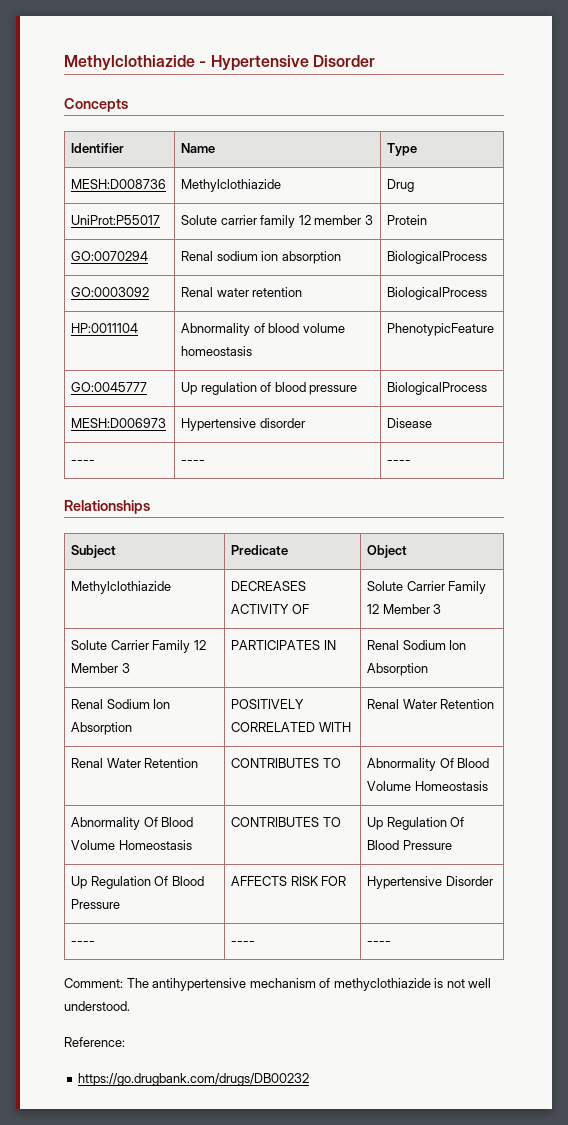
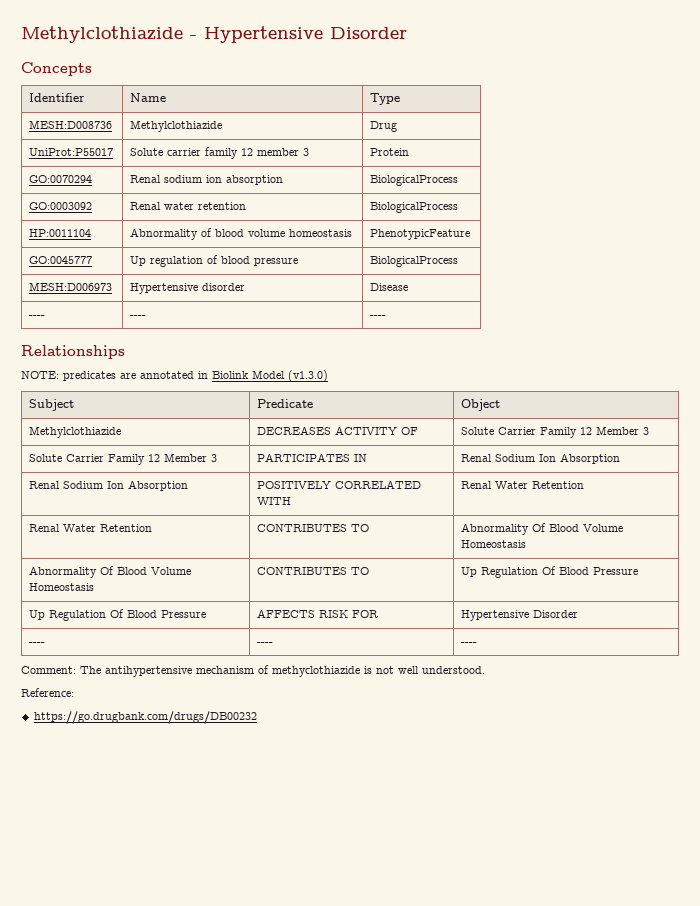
(150, 507) none -> [21,370,328,382] // NOTE: predicates are annotated in Biolink Model (v1.3.0)

